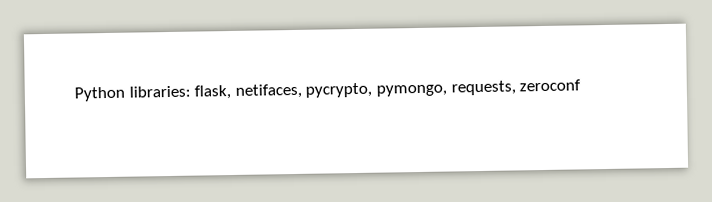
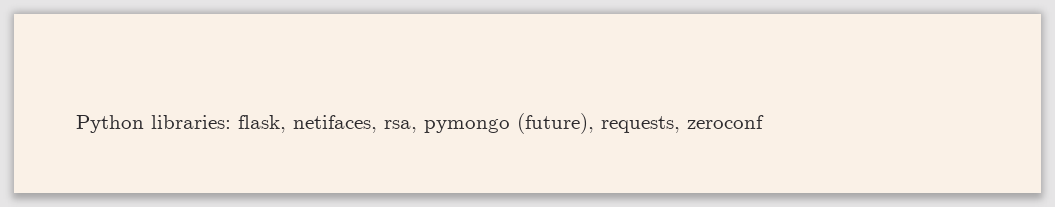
[305,82,447,98] pycrypto, pymongo, -> [384,113,594,134] rsa, pymongo (future),

